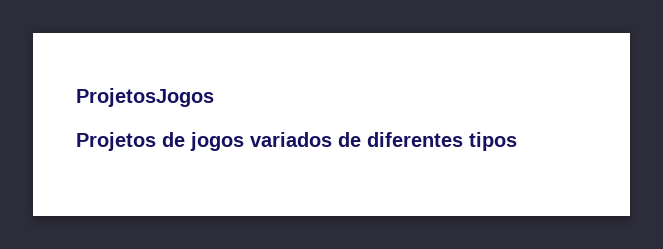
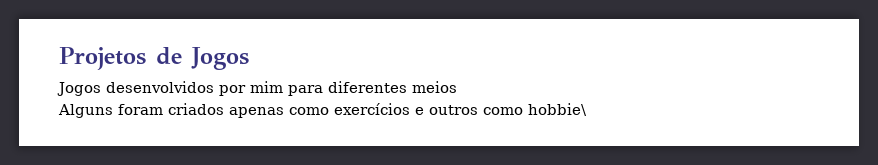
[76,88,214,107] ProjetosJogos // -> (59, 58) none
[190,132,517,151] jogos variados de diferentes tipos -> [191,47,249,70] [57,81,457,96] [58,103,587,118] Jogos // Jogos desenvolvidos por mim para diferentes meios // Alguns foram criados apenas como exercícios e outros como hobbie\

